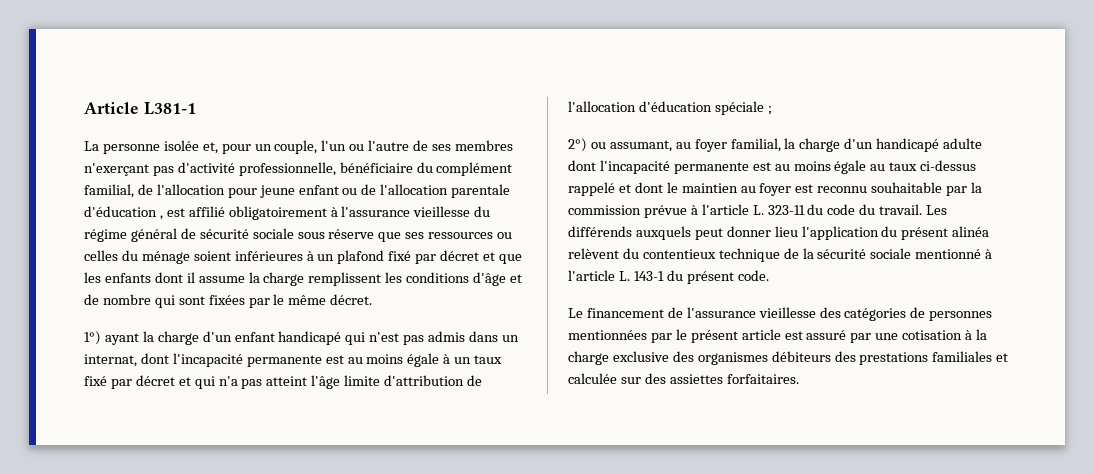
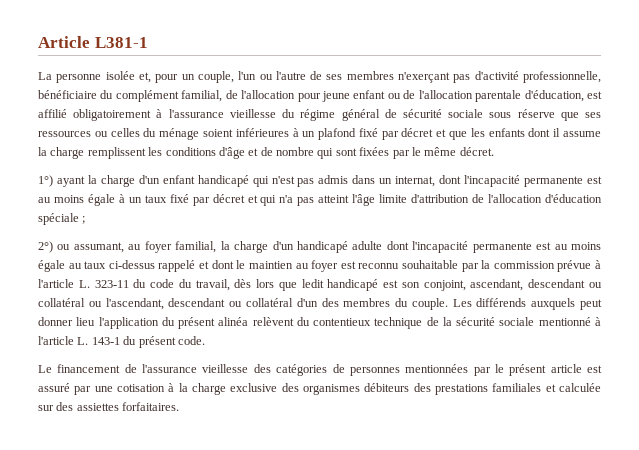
[84,206,163,220] d'éducation , -> [524,90,584,102] d'éducation,
[879,204,923,215] travail. -> [195,279,602,291] [38,298,448,310] travail, dès lors que ledit handicapé est son conjoint, ascendant, descendant ou collatéral ou l'ascendant, descendant ou collatéral d'un des membres du couple.

